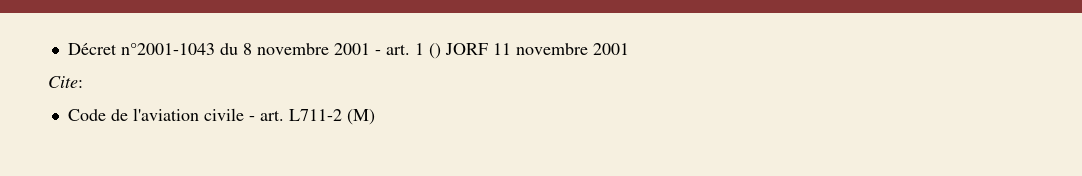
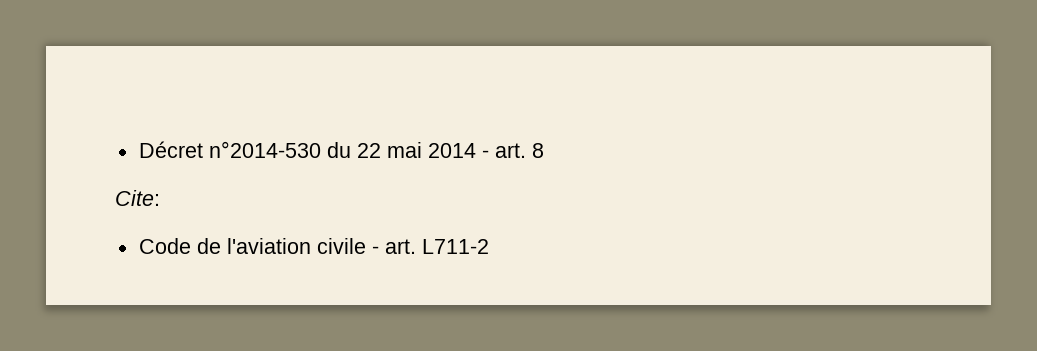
[120,43,629,59] n°2001-1043 du 8 novembre 2001 - art. 1 () JORF 11 novembre 2001 -> [208,141,544,158] n°2014-530 du 22 mai 2014 - art. 8
[346,109,375,125] (M) -> (489, 246) none

